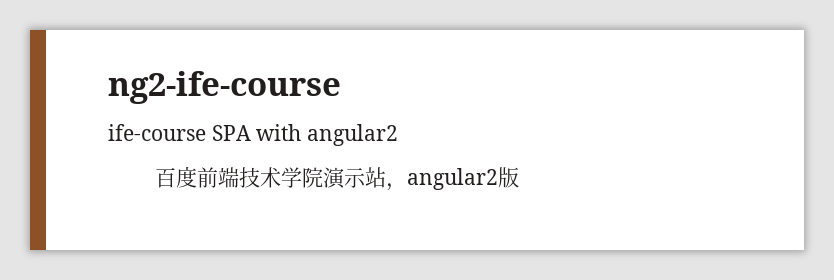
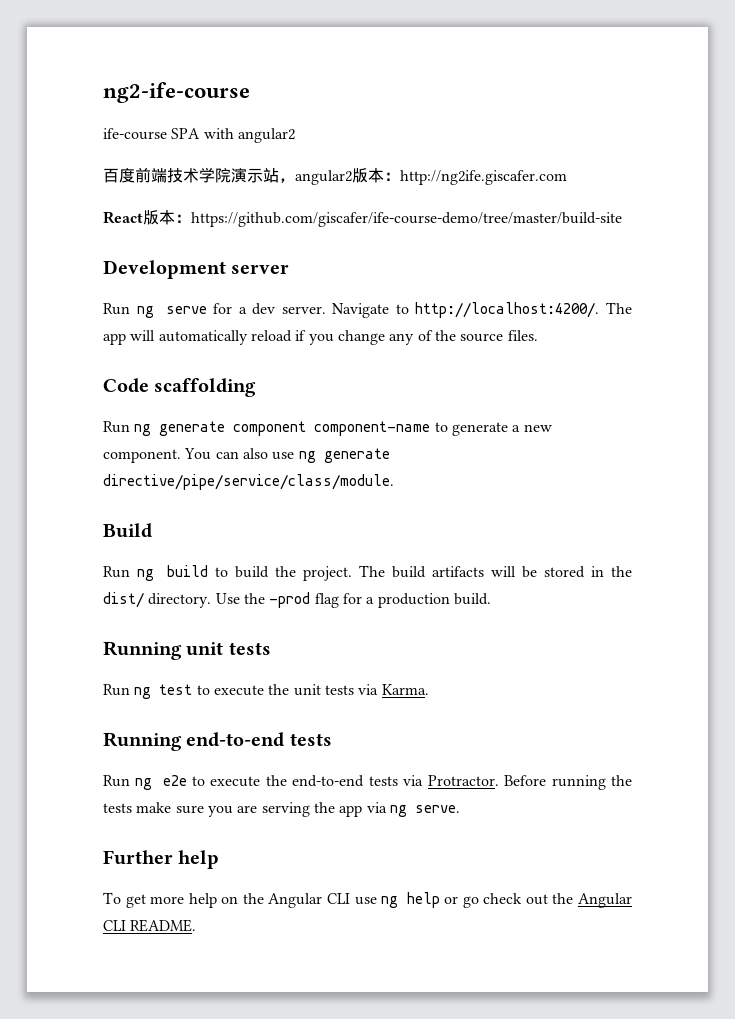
(519, 177) none -> [368,168,567,185] [103,210,622,227] [103,260,290,279] [103,302,632,318] [103,330,538,345] [103,378,257,397] [103,421,552,436] [103,448,390,463] [103,474,394,490] [103,523,152,538] [103,565,632,581] [103,592,491,608] [103,641,271,660] [103,684,429,699] [103,732,332,751] [103,775,632,790] [103,802,460,817] [103,850,220,869] [103,892,633,908] [103,919,197,932] 本：http://ng2ife.giscafer.com // React版本：https://github.com/giscafer/ife-course-demo/tree/master/build-site // Development server // Run ng serve for a dev server. Navigate to http://localhost:4200/. The app will automatically reload if you change any of the source files. // Code scaffolding // Run ng generate component component-name to generate a new component. You can also use ng generate directive/pipe/service/class/module. // Build // Run ng build to build the project. The build artifacts will be stored in the dist/ directory. Use the -prod flag for a production build. // Running unit tests // Run ng test to execute the unit tests via Karma. // Running end-to-end tests // Run ng e2e to execute the end-to-end tests via Protractor. Before running the tests make sure you are serving the app via ng serve. // Further help // To get more help on the Angular CLI use ng help or go check out the Angular CLI README.

